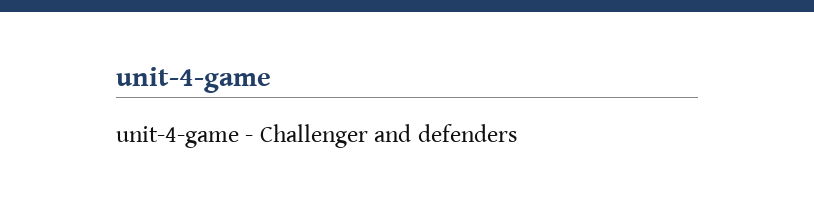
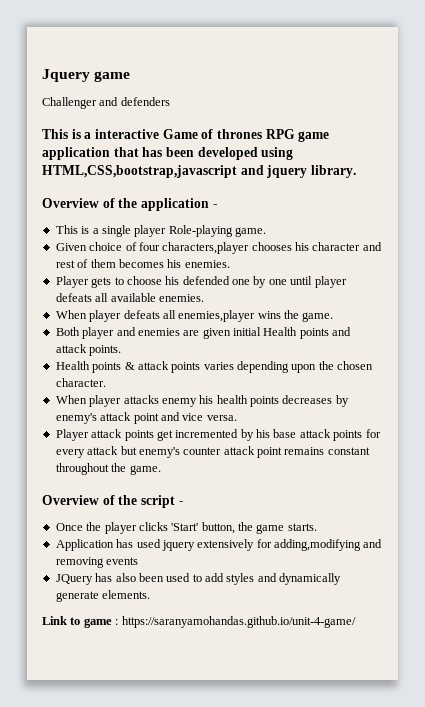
[116,67,271,93] [116,126,254,148] unit-4-game // unit-4-game - -> [42,69,131,82] Jquery game //
(518, 133) none -> [42,129,330,142] [42,147,294,160] [42,165,356,178] [42,198,218,211] [55,225,266,237] [55,242,382,254] [55,259,230,268] [55,276,347,288] [55,293,204,302] [55,310,334,322] [55,327,352,339] [55,344,122,356] [55,361,374,373] [55,378,106,387] [55,395,349,407] [55,412,237,424] [55,429,381,441] [55,446,370,458] [55,463,161,475] [42,495,184,508] [55,522,317,534] [55,539,383,551] [55,557,139,568] [55,573,342,585] [55,590,151,602] [42,616,356,628] // This is a interactive Game of thrones RPG game application that has been developed using HTML,CSS,bootstrap,javascript and jquery library. // Overview of the application - // This is a single player Role-playing game. // Given choice of four characters,player chooses his character and rest of them becomes his enemies. // Player gets to choose his defended one by one until player defeats all available enemies. // When player defeats all enemies,player wins the game. // Both player and enemies are given initial Health points and attack points. // Health points & attack points varies depending upon the chosen character. // When player attacks enemy his health points decreases by enemy's attack point and vice versa. // Player attack points get incremented by his base attack points for every attack but enemy's counter attack point remains constant throughout the game. // Overview of the script - // Once the player clicks 'Start' button, the game starts. // Application has used jquery extensively for adding,modifying and removing events // JQuery has also been used to add styles and dynamically generate elements. // Link to game : https://saranyamohandas.github.io/unit-4-game/

